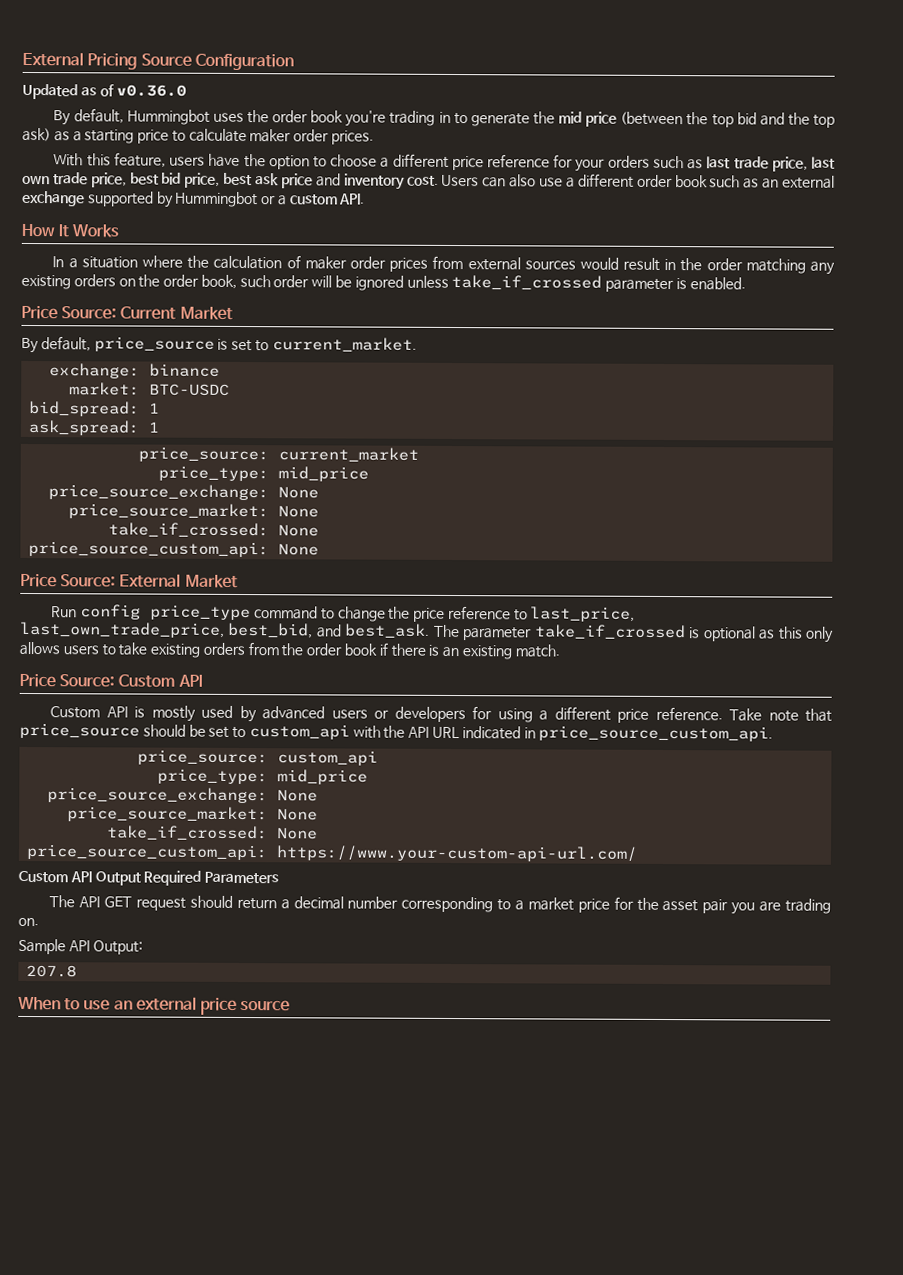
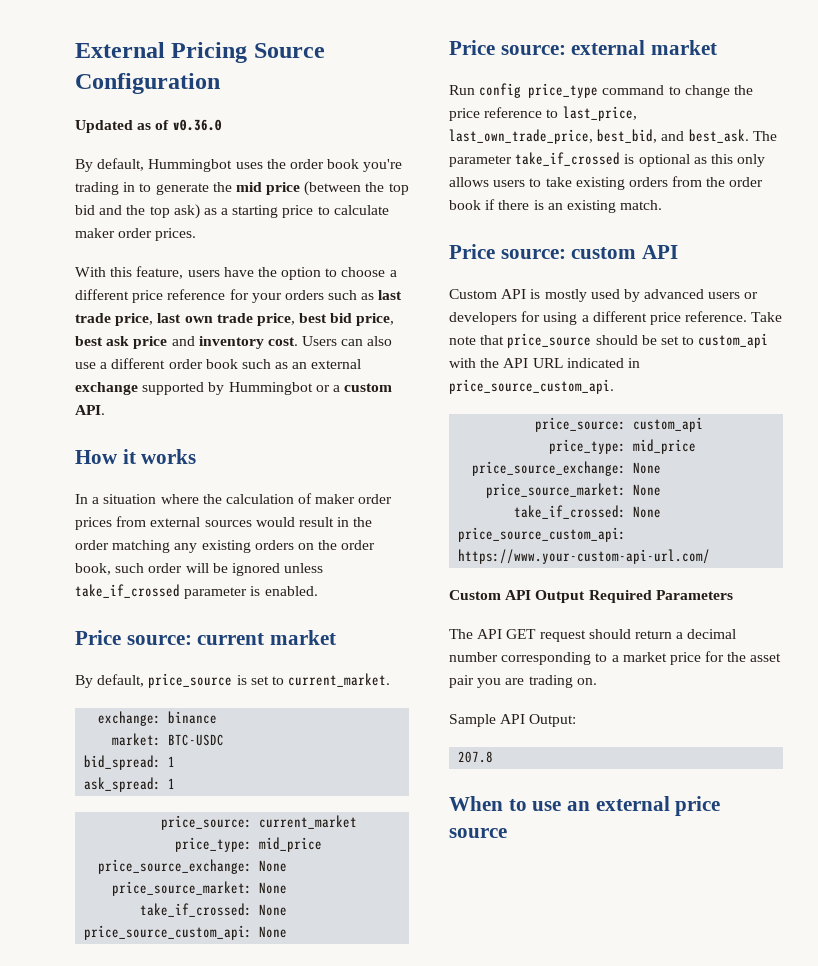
[58,224,120,238] It Works -> [122,449,197,464] it works
[61,306,233,320] Source: Current Market -> [126,630,337,645] source: current market
[60,573,238,588] Source: External Market -> [500,40,718,55] source: external market
[59,674,176,688] Source: Custom -> [500,247,637,259] source: custom

